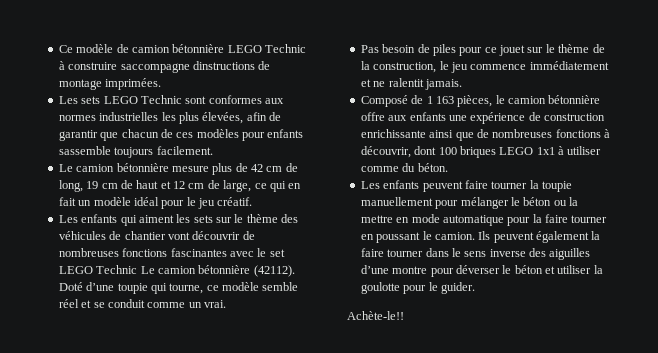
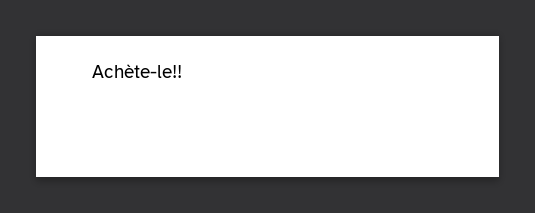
[58,44,306,53] [58,61,271,73] [58,78,162,90] [58,95,284,104] [58,112,281,124] [58,129,304,141] [58,146,213,158] [58,163,298,175] [58,180,302,192] [58,197,253,209] [58,214,299,226] [58,231,255,240] [58,248,285,257] [58,265,295,277] [58,282,299,294] [58,299,226,308] [360,44,605,56] [360,61,609,73] [360,78,462,90] [360,95,601,107] [360,112,605,124] [360,129,610,141] [360,146,602,158] [360,163,448,172] [360,180,572,192] [360,197,578,209] [360,214,608,226] [360,231,601,243] [360,248,591,260] [360,265,603,277] [360,282,475,294] Ce modèle de camion bétonnière LEGO Technic à construire saccompagne dinstructions de montage imprimées. // Les sets LEGO Technic sont conformes aux normes industrielles les plus élevées, afin de garantir que chacun de ces modèles pour enfants sassemble toujours facilement. // Le camion bétonnière mesure plus de 42 cm de long, 19 cm de haut et 12 cm de large, ce qui en fait un modèle idéal pour le jeu créatif. // Les enfants qui aiment les sets sur le thème des véhicules de chantier vont découvrir de nombreuses fonctions fascinantes avec le set LEGO Technic Le camion bétonnière (42112). Doté d’une toupie qui tourne, ce modèle semble réel et se conduit comme un vrai. // Pas besoin de piles pour ce jouet sur le thème de la construction, le jeu commence immédiatement et ne ralentit jamais. // Composé de 1 163 pièces, le camion bétonnière offre aux enfants une expérience de construction enrichissante ainsi que de nombreuses fonctions à découvrir, dont 100 briques LEGO 1x1 à utiliser comme du béton. // Les enfants peuvent faire tourner la toupie manuellement pour mélanger le béton ou la mettre en mode automatique pour la faire tourner en poussant le camion. Ils peuvent également la faire tourner dans le sens inverse des aiguilles d’une montre pour déverser le béton et utiliser la goulotte pour le guider. // -> (92, 71) none

